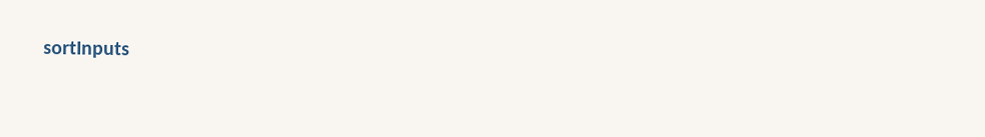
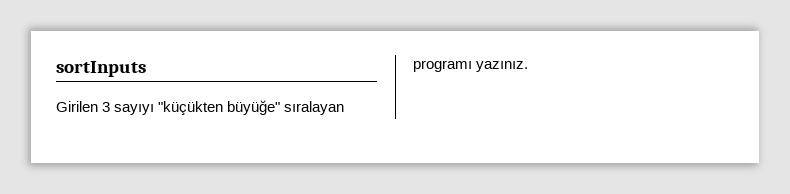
(130, 49) none -> [56,100,345,115] [413,60,529,72] // Girilen 3 sayıyı "küçükten büyüğe" sıralayan programı yazınız.

